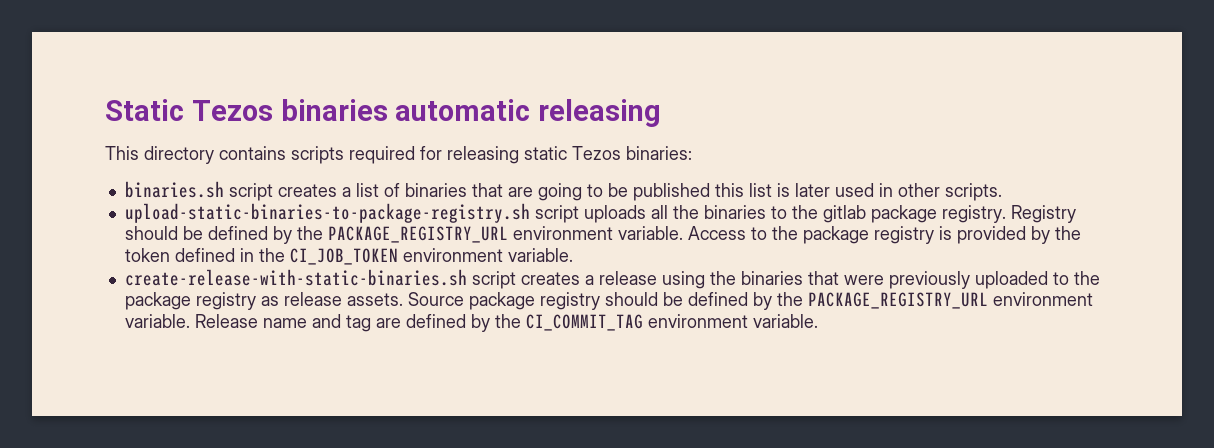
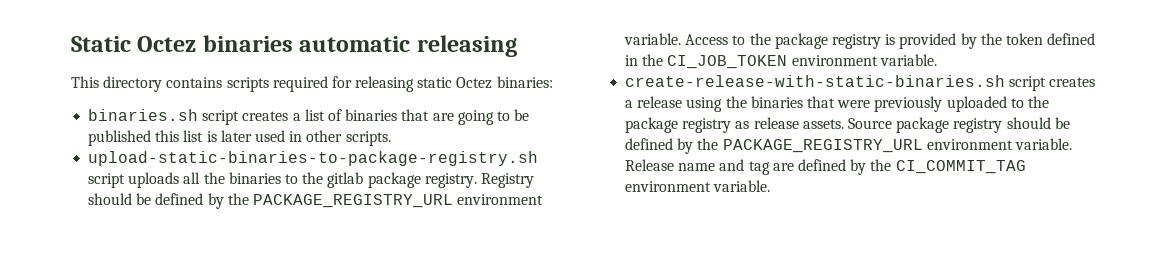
[191,100,273,121] Tezos -> [137,36,197,52] Octez
[572,146,621,160] Tezos -> [456,77,493,89] Octez

